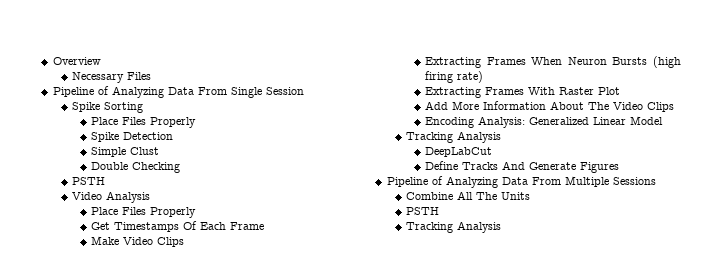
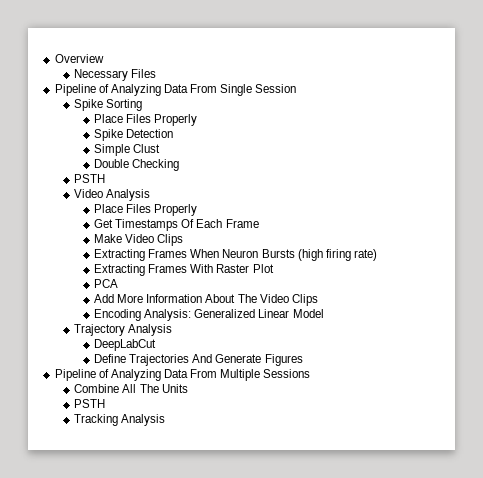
(621, 91) none -> [94,279,119,288] // PCA
[405,132,453,143] Tracking -> [74,324,126,336] Trajectory
[462,162,499,170] Tracks -> [129,354,190,366] Trajectories

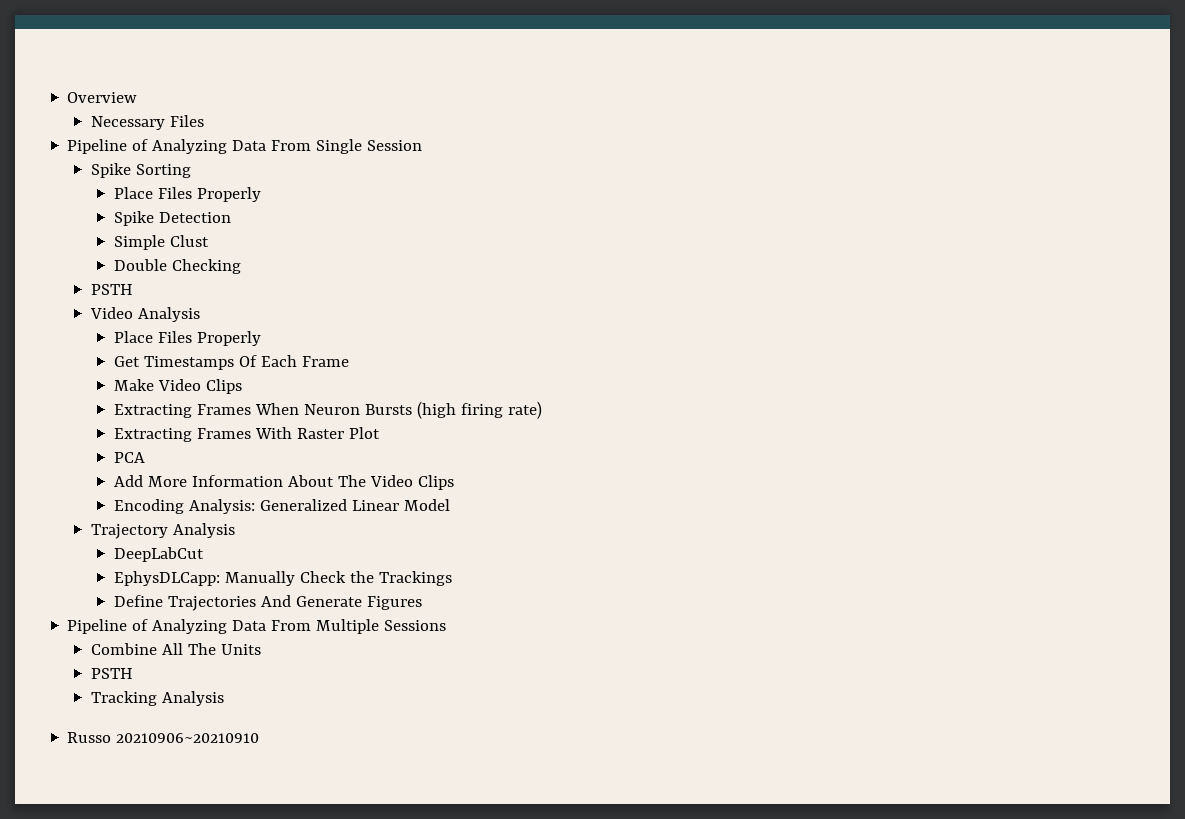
(157, 345) none -> [114,571,453,586] // EphysDLCapp: Manually Check the Trackings
(166, 420) none -> [67,732,260,743] // Russo 20210906~20210910

